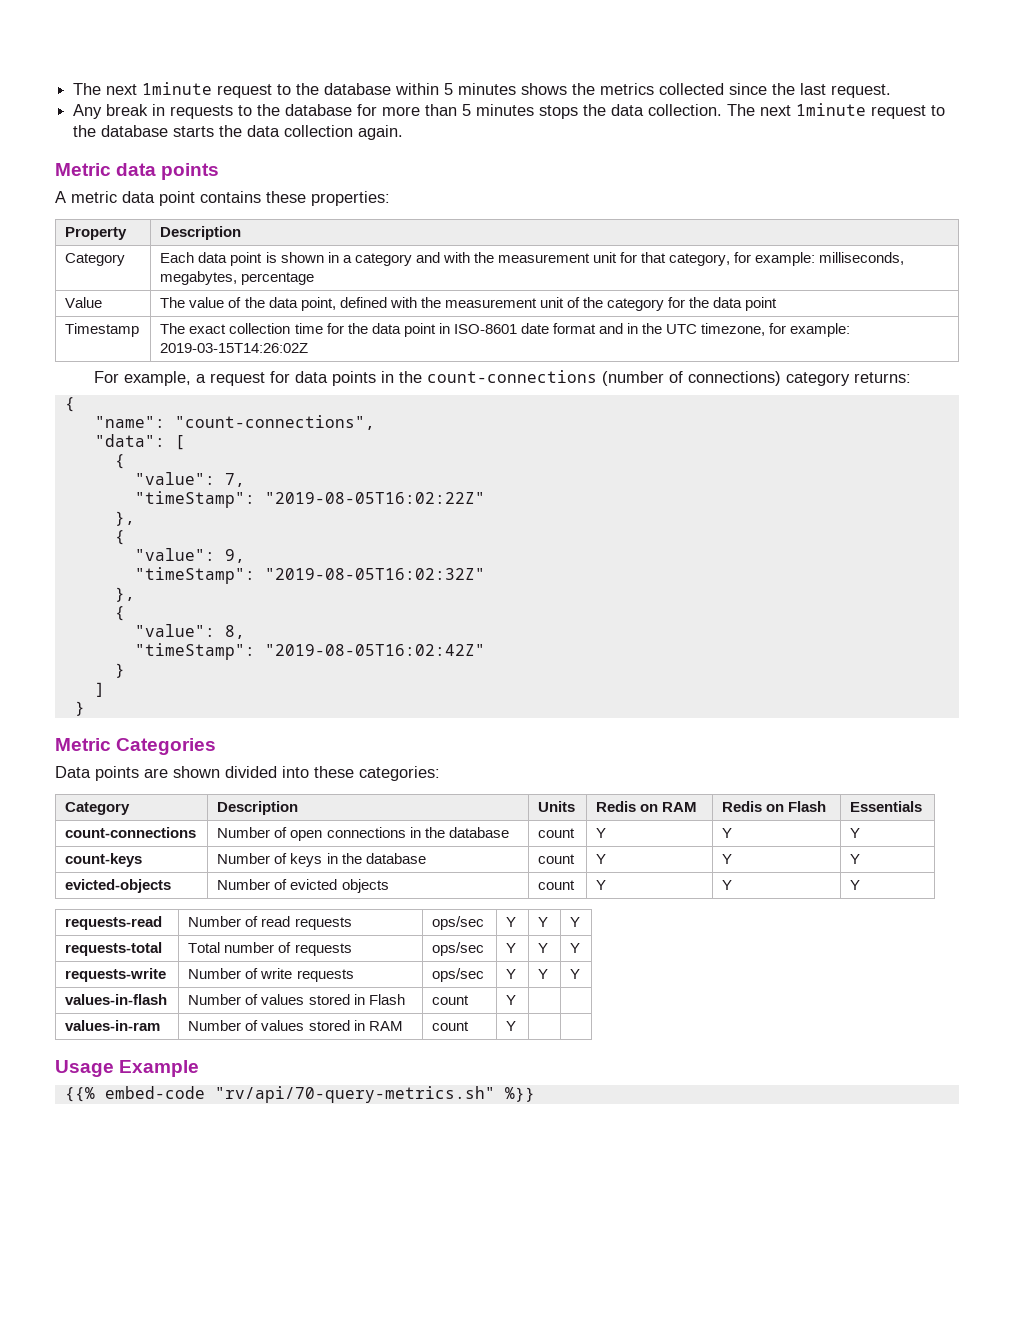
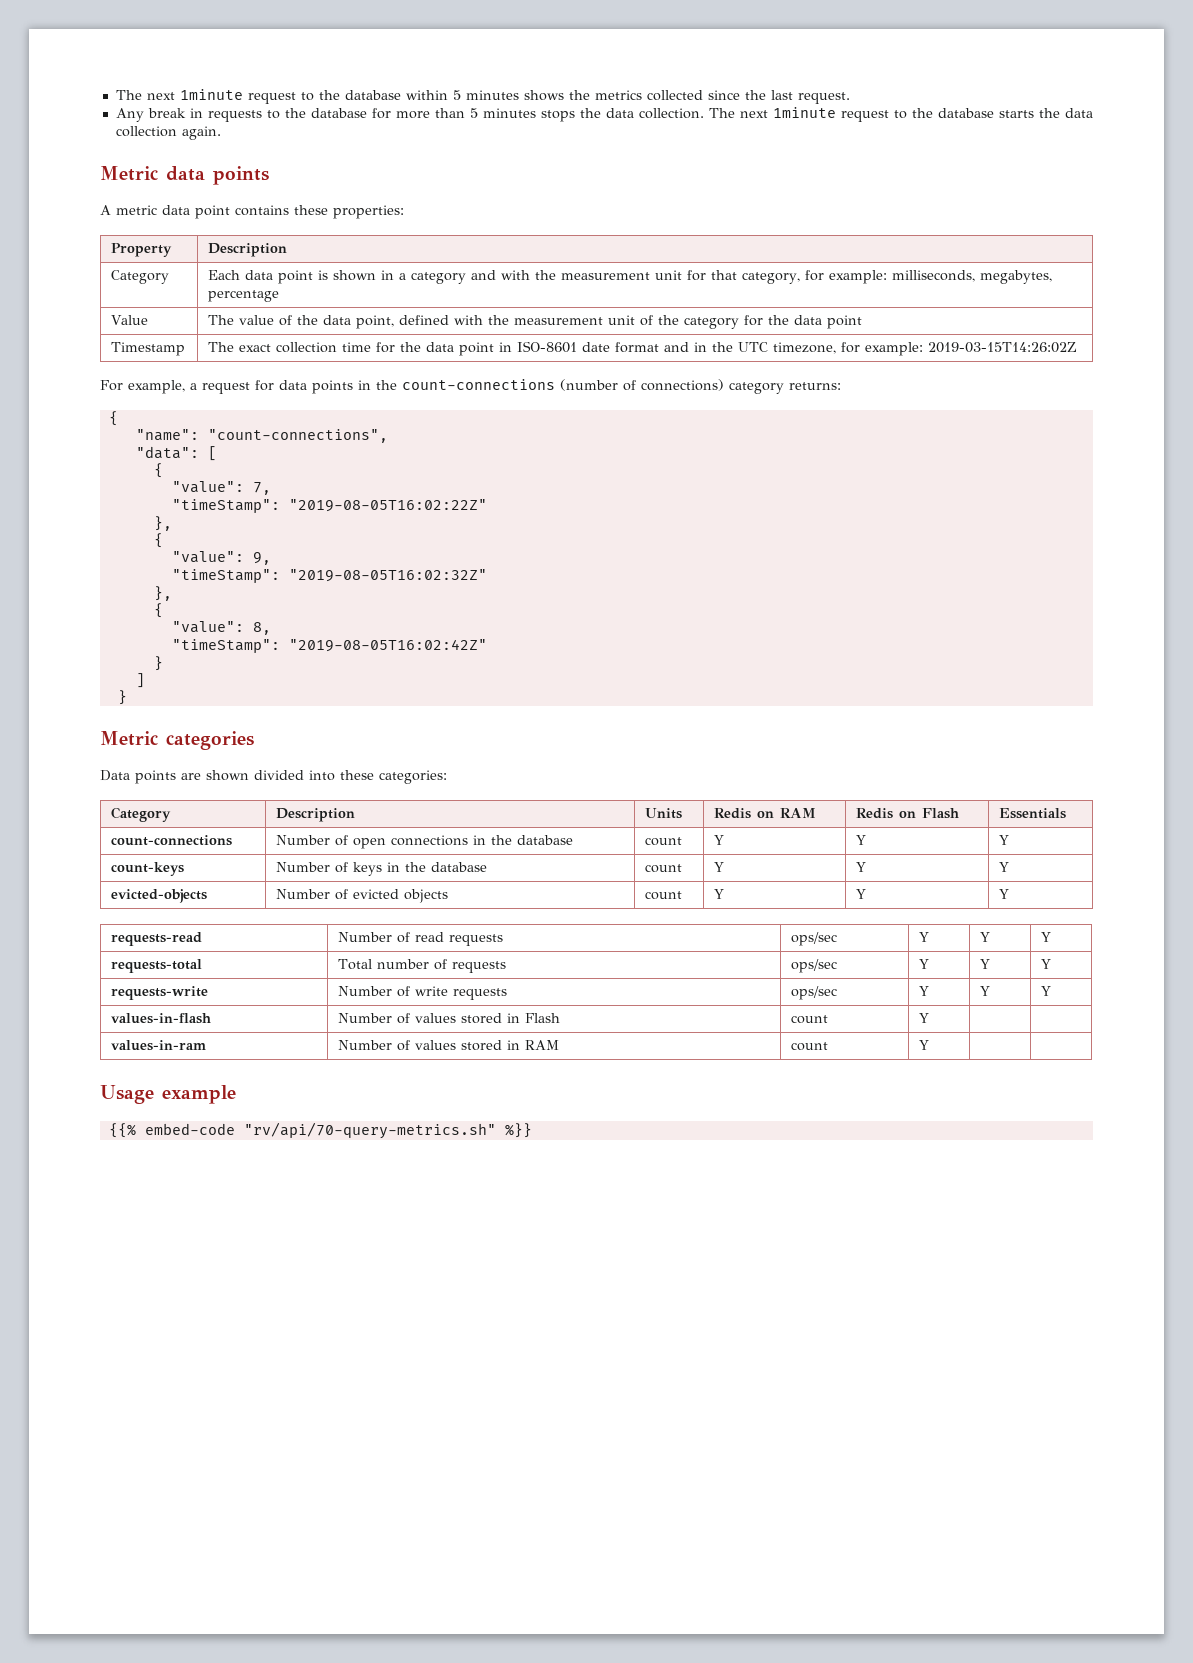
[116,738,217,755] Categories -> [166,731,254,750] categories
[119,1060,200,1077] Example -> [162,1085,236,1104] example

